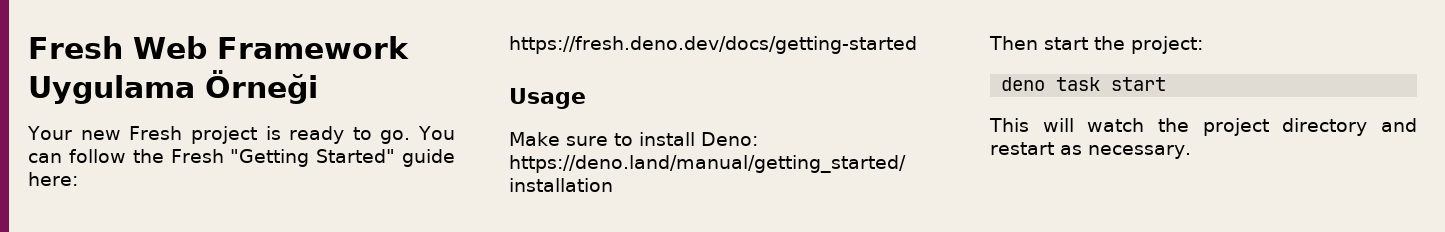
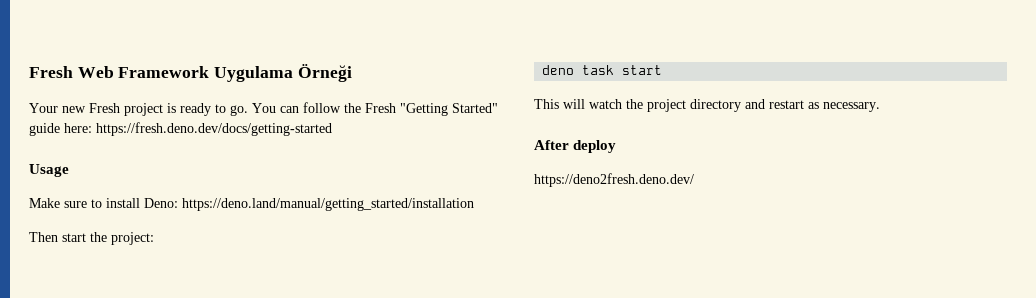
(1191, 152) none -> [534,140,617,153] [534,173,694,187] // After deploy // https://deno2fresh.deno.dev/

